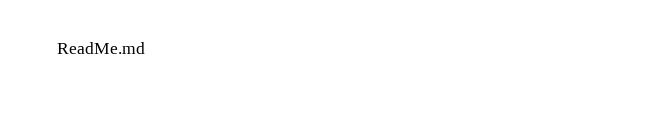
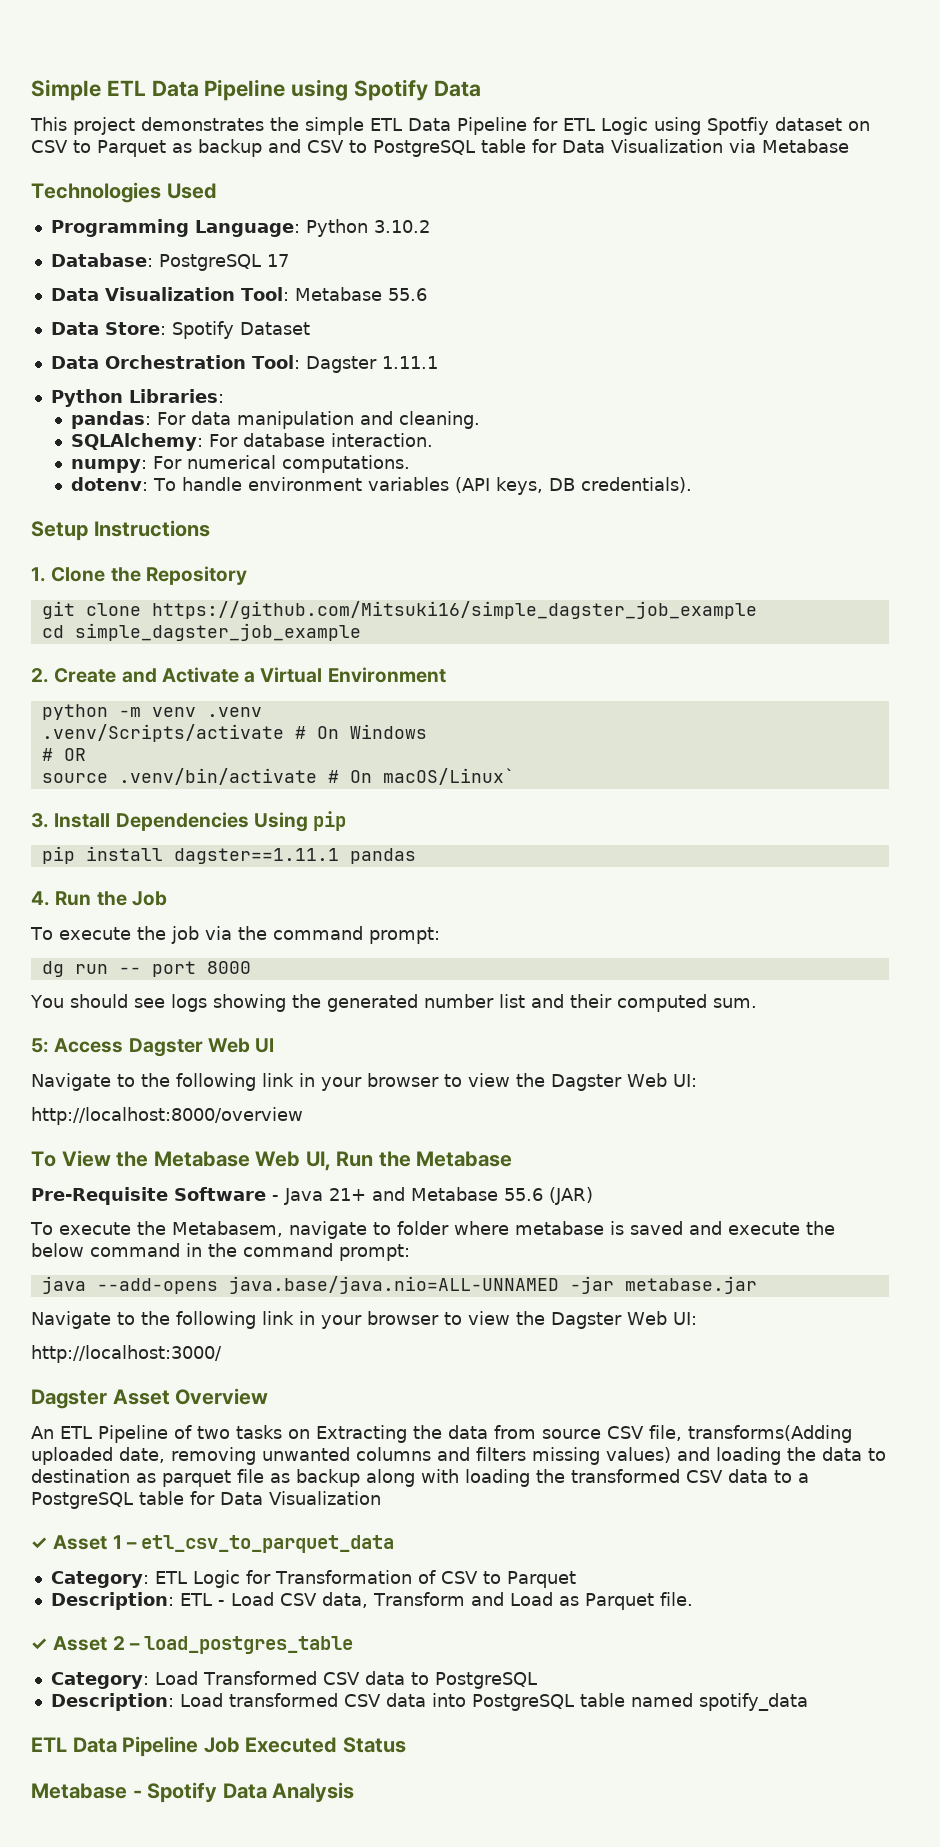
[57,42,145,54] ReadMe.md -> [31,79,481,101] [30,117,870,135] [31,139,849,157] [31,182,217,203] [50,219,430,237] [50,253,289,271] [50,287,427,301] [50,321,310,339] [50,355,438,373] [50,389,224,407] [70,411,480,429] [70,433,433,451] [70,455,410,473] [70,477,692,495] [31,520,210,541] [31,566,247,585] [41,601,757,619] [41,623,361,641] [31,667,446,683] [41,704,262,720] [41,724,427,742] [41,748,86,761] [41,768,515,785] [31,811,347,832] [41,846,416,864] [31,891,167,906] [30,926,440,944] [41,961,251,977] [30,994,757,1012] [31,1038,275,1057] [31,1073,697,1091] [31,1107,303,1125] [31,1150,513,1171] [31,1187,593,1205] [30,1221,835,1239] [31,1243,410,1261] [41,1276,757,1294] [31,1311,697,1329] [31,1345,222,1363] [31,1388,269,1409] [31,1425,852,1443] [31,1447,886,1465] [31,1469,809,1487] [31,1491,381,1509] [31,1535,395,1553] [50,1570,576,1588] [50,1592,693,1610] [31,1636,354,1654] [50,1671,537,1689] [50,1693,808,1711] [31,1736,406,1757] [31,1782,355,1803] Simple ETL Data Pipeline using Spotify Data // This project demonstrates the simple ETL Data Pipeline for ETL Logic using Spotfiy dataset on CSV to Parquet as backup and CSV to PostgreSQL table for Data Visualization via Metabase // Technologies Used // Programming Language: Python 3.10.2 // Database: PostgreSQL 17 // Data Visualization Tool: Metabase 55.6 // Data Store: Spotify Dataset // Data Orchestration Tool: Dagster 1.11.1 // Python Libraries: // pandas: For data manipulation and cleaning. // SQLAlchemy: For database interaction. // numpy: For numerical computations. // dotenv: To handle environment variables (API keys, DB credentials). // Setup Instructions // 1. Clone the Repository // git clone https://github.com/Mitsuki16/simple_dagster_job_example // cd simple_dagster_job_example // 2. Create and Activate a Virtual Environment // python -m venv .venv // .venv/Scripts/activate # On Windows // # OR // source .venv/bin/activate # On macOS/Linux` // 3. Install Dependencies Using pip // pip install dagster==1.11.1 pandas // 4. Run the Job // To execute the job via the command prompt: // dg run -- port 8000 // You should see logs showing the generated number list and their computed sum. // 5: Access Dagster Web UI // Navigate to the following link in your browser to view the Dagster Web UI: // http://localhost:8000/overview // To View the Metabase Web UI, Run the Metabase // Pre-Requisite Software - Java 21+ and Metabase 55.6 (JAR) // To execute the Metabasem, navigate to folder where metabase is saved and execute the below command in the command prompt: // java --add-opens java.base/java.nio=ALL-UNNAMED -jar metabase.jar // Navigate to the following link in your browser to view the Dagster Web UI: // http://localhost:3000/ // Dagster Asset Overview // An ETL Pipeline of two tasks on Extracting the data from source CSV file, transforms(Adding uploaded date, removing unwanted columns and filters missing values) and loading the data to destination as parquet file as backup along with loading the transformed CSV data to a PostgreSQL table for Data Visualization // ✓ Asset 1 – etl_csv_to_parquet_data // Category: ETL Logic for Transformation of CSV to Parquet // Description: ETL - Load CSV data, Transform and Load as Parquet file. // ✓ Asset 2 – load_postgres_table // Category: Load Transformed CSV data to PostgreSQL // Description: Load transformed CSV data into PostgreSQL table named spotify_data // ETL Data Pipeline Job Executed Status // Metabase - Spotify Data Analysis

